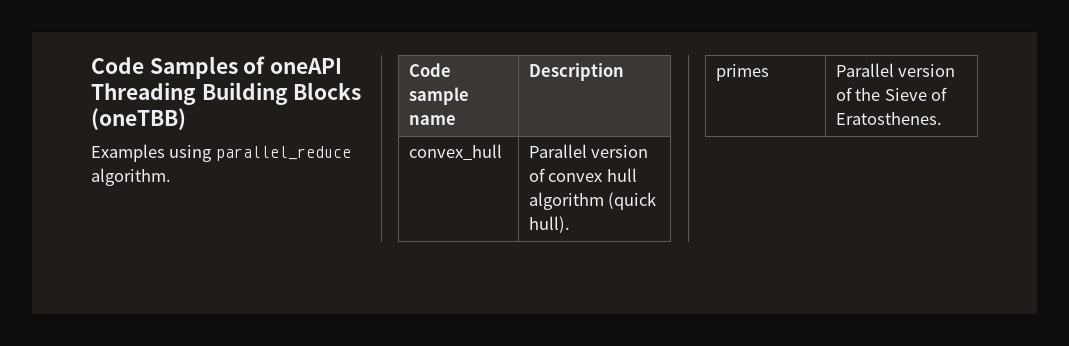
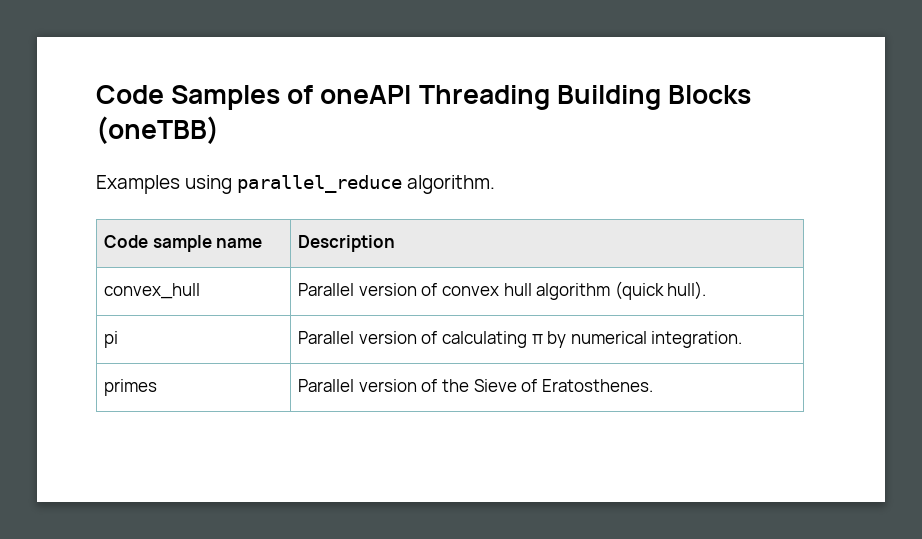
(570, 224) none -> [104,331,119,348] [298,331,743,348] // pi | Parallel version of calculating π by numerical integration.

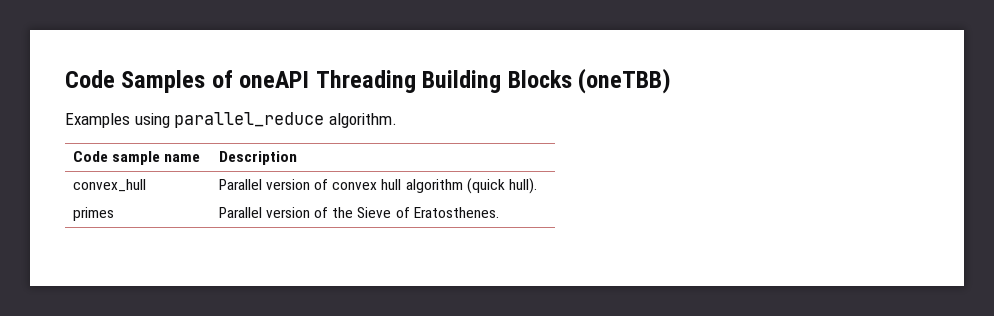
[104,331,119,348] [298,331,743,348] // pi | Parallel version of calculating π by numerical integration. -> (537, 186) none

